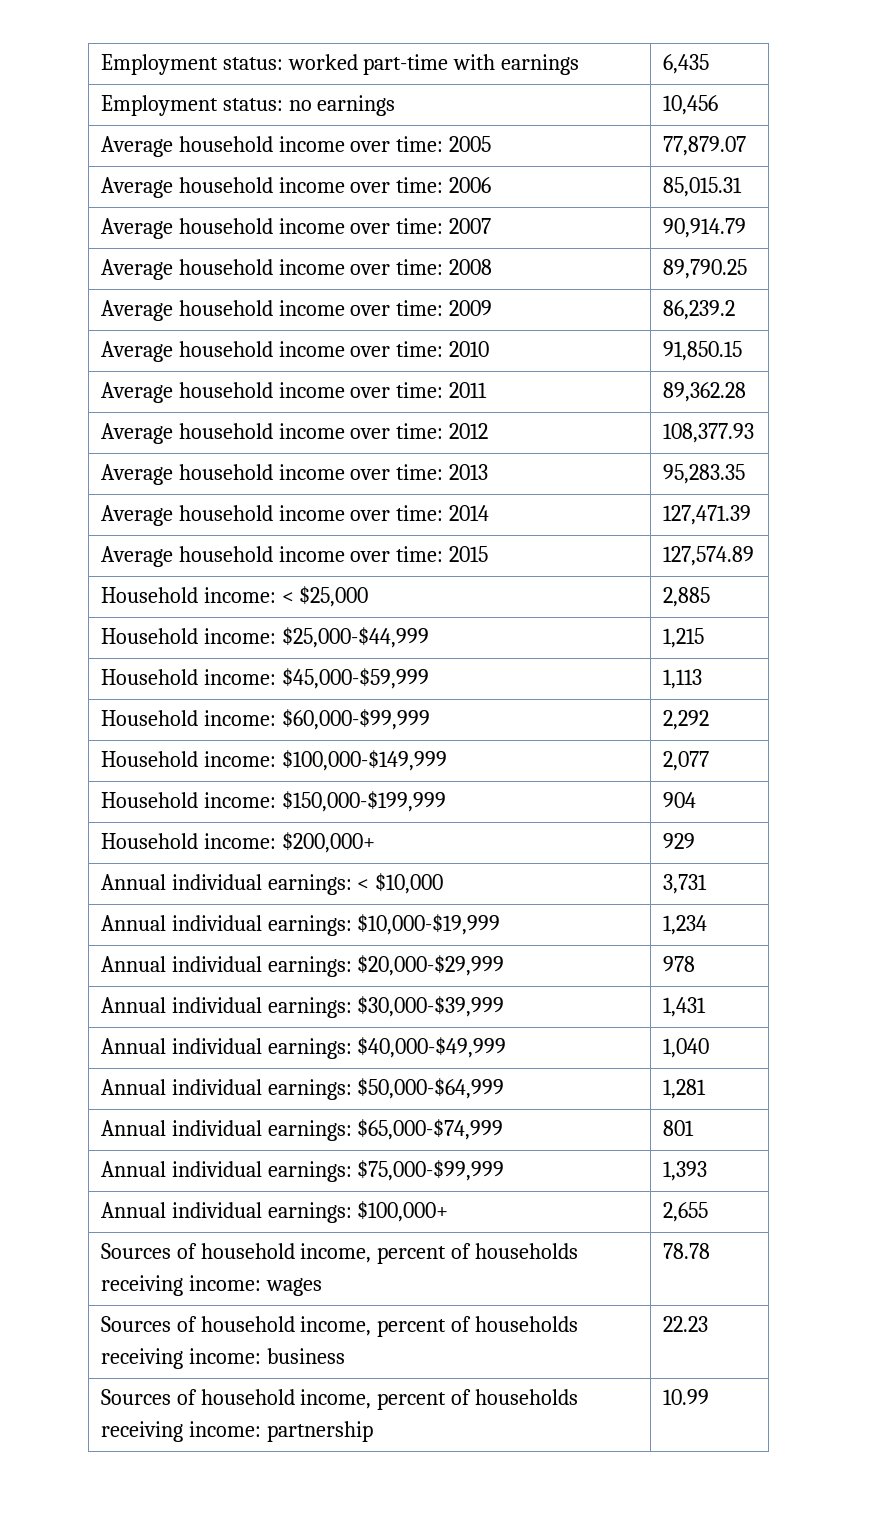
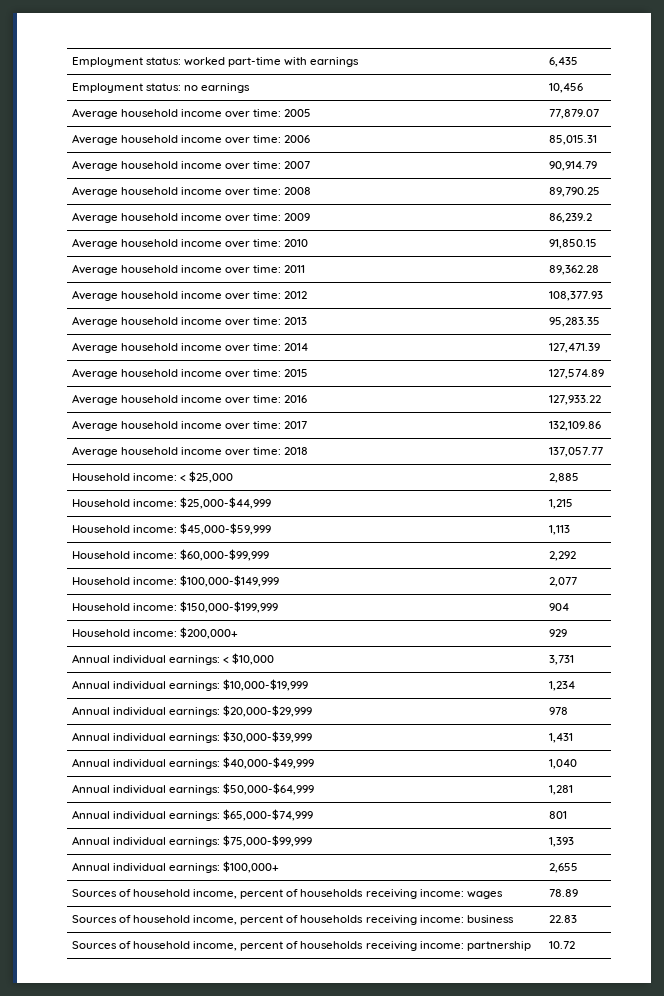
(754, 556) none -> [71,394,308,405] [548,395,601,405] [71,420,308,431] [548,421,601,431] [71,446,309,457] [548,447,603,457] // Average household income over time: 2016 | 127,933.22 // Average household income over time: 2017 | 132,109.86 // Average household income over time: 2018 | 137,057.77
[662,1243,710,1259] 78.78 -> [548,889,578,897] 78.89
[662,1316,708,1332] 22.23 -> [548,915,577,923] 22.83
[662,1389,709,1405] 10.99 -> [548,941,575,949] 10.72

